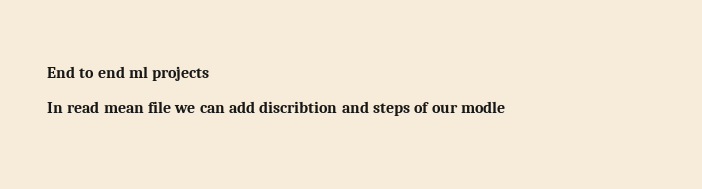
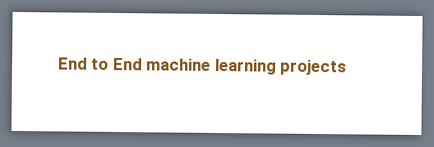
[97,66,210,81] [47,101,505,116] end ml projects // In read mean file we can add discribtion and steps of our modle -> [112,57,348,76] End machine learning projects

